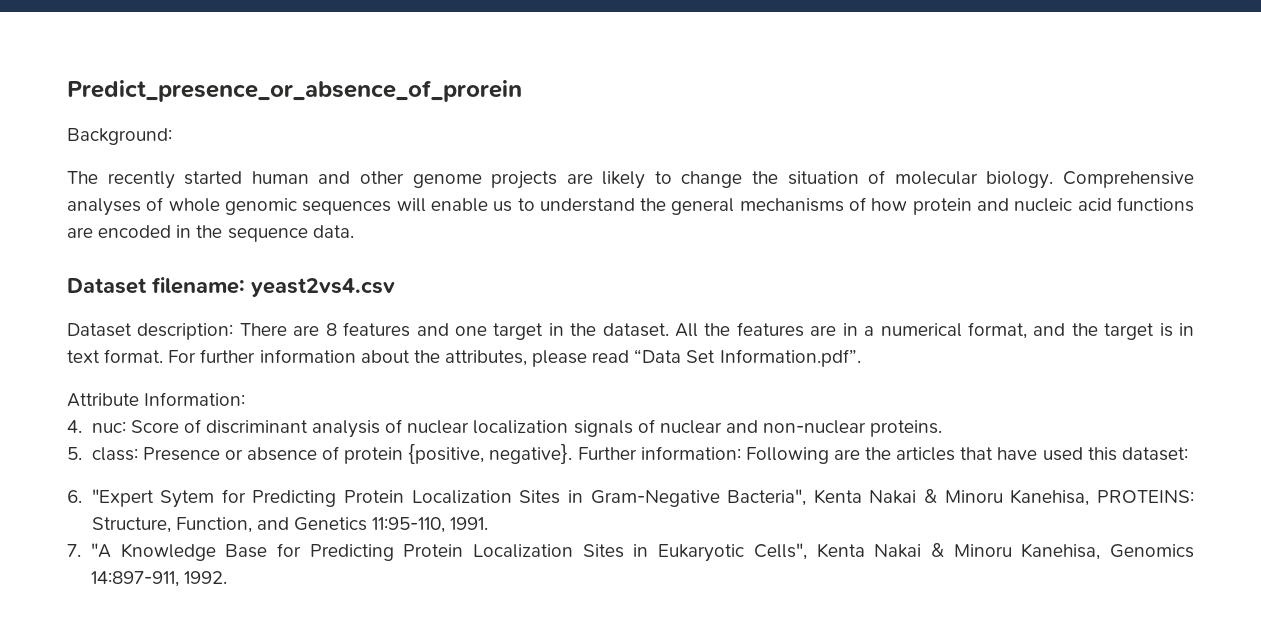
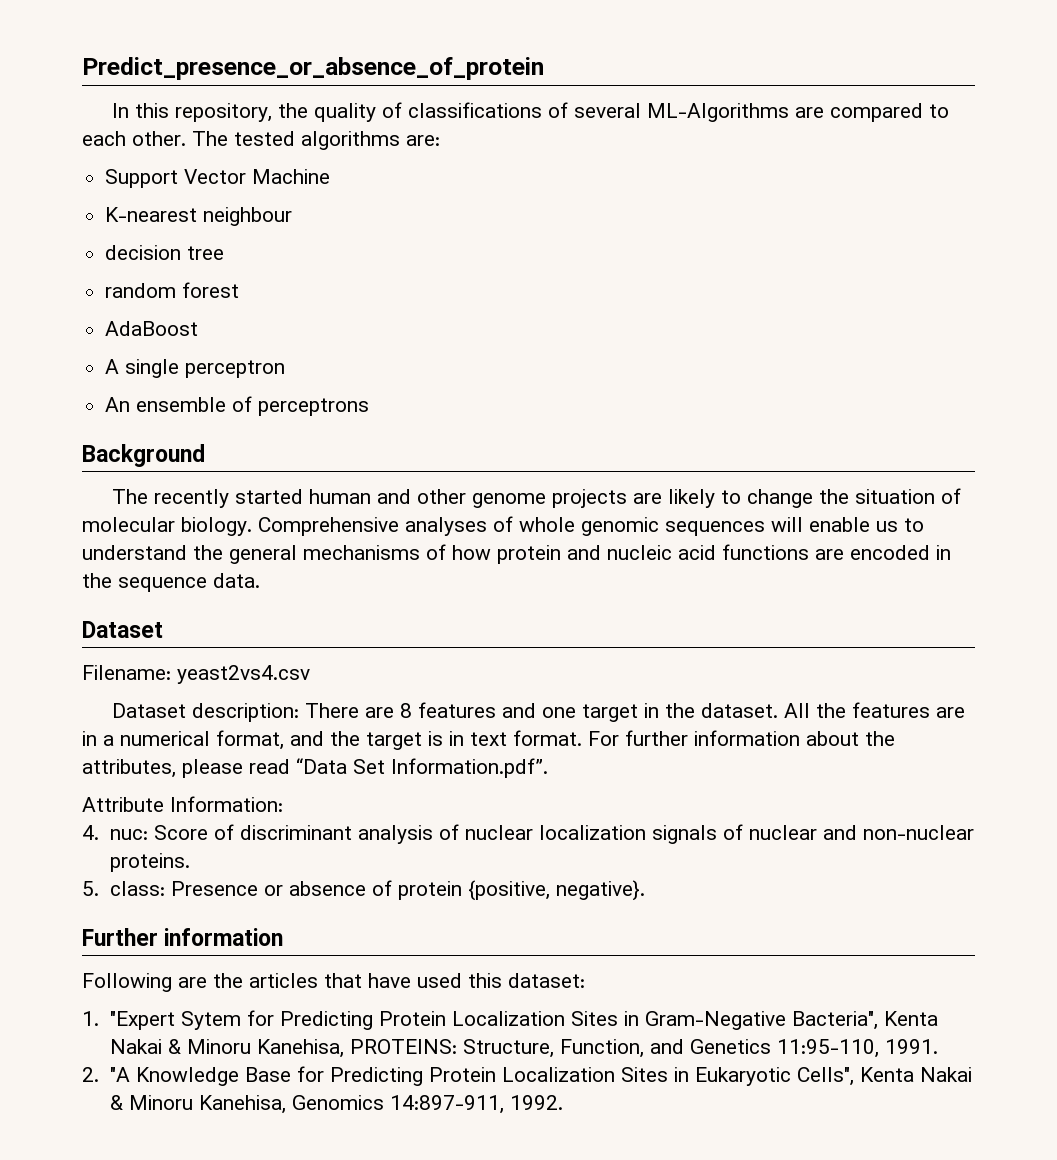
[67,80,522,102] [67,128,172,145] Predict_presence_or_absence_of_prorein // Background: -> [82,57,544,80] [112,102,950,122] [82,131,440,150] [105,169,331,188] [105,207,293,226] [105,245,225,260] [105,282,240,298] [105,321,199,336] [105,359,286,378] [105,396,370,416] [82,444,205,467] Predict_presence_or_absence_of_protein // In this repository, the quality of classifications of several ML-Algorithms are compared to each other. The tested algorithms are: // Support Vector Machine // K-nearest neighbour // decision tree // random forest // AdaBoost // A single perceptron // An ensemble of perceptrons // Background
[152,277,245,294] filename: -> [82,665,171,680] // Filename:
[577,446,741,460] Further information: -> [82,928,284,946] // Further information //
[67,490,82,503] 6. -> [82,1011,99,1026] 1.
[67,544,81,557] 7. -> [82,1067,99,1082] 2.

